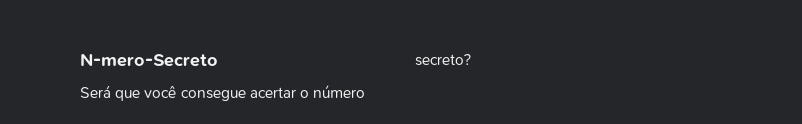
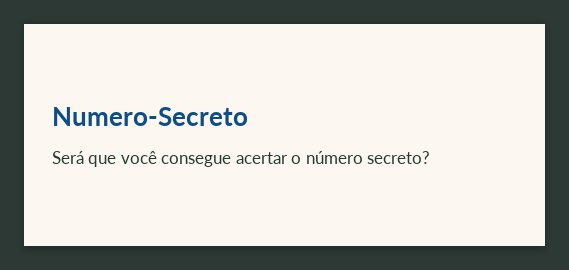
[80,53,218,67] N-mero-Secreto -> [52,107,248,126] Numero-Secreto

